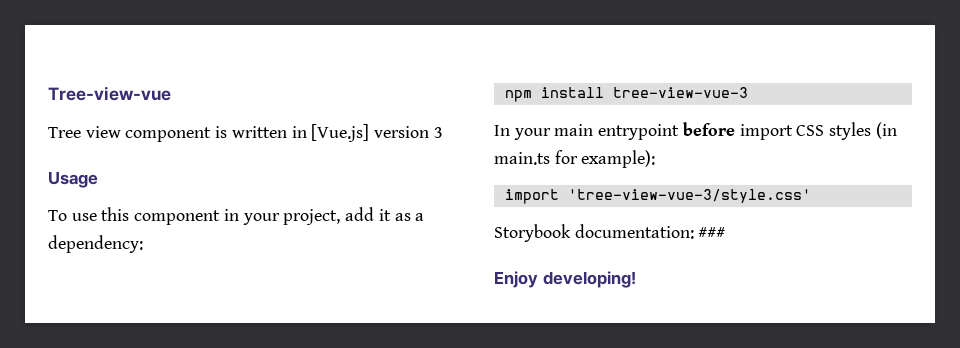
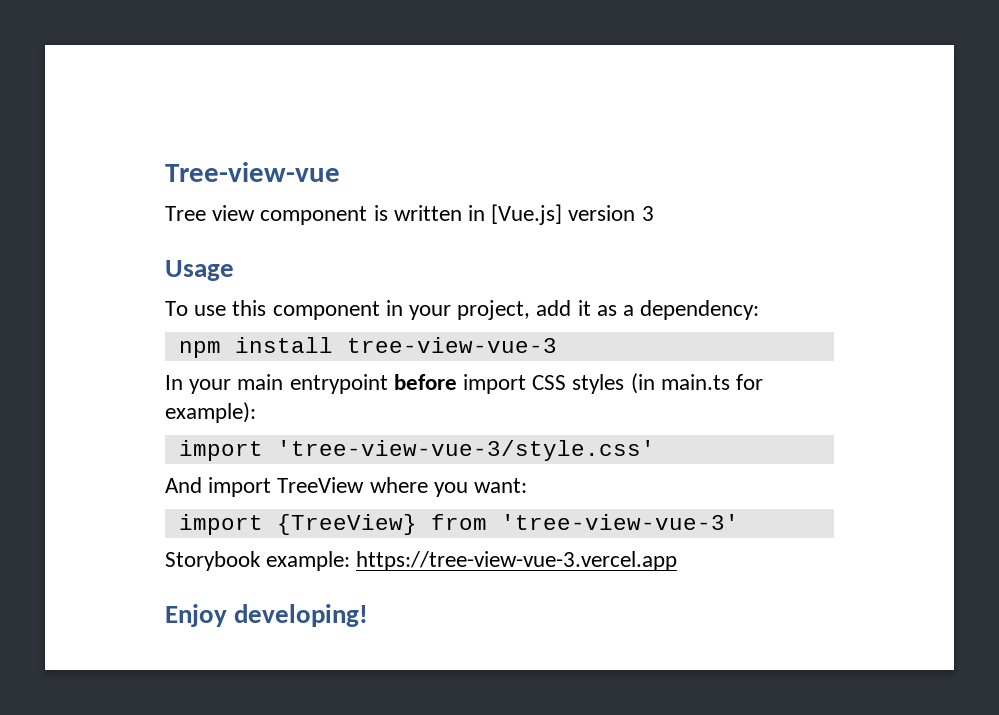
(811, 196) none -> [165,477,528,497] [178,514,739,535] // And import TreeView where you want: // import {TreeView} from 'tree-view-vue-3'
[574,224,726,239] documentation: ### -> [266,551,678,571] example: https://tree-view-vue-3.vercel.app

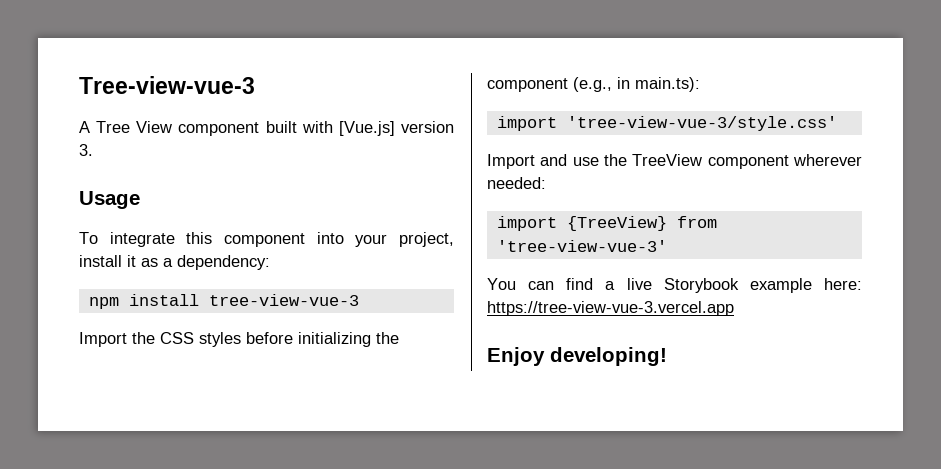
[165,162,340,182] [165,205,486,225] Tree-view-vue // Tree view component is written in -> [79,76,255,94] [79,121,333,136] Tree-view-vue-3 // A Tree View component built with
[641,206,654,221] 3 -> [79,144,93,156] 3.
[194,305,227,316] use -> [109,232,175,247] integrate
[385,300,403,316] in -> [316,232,344,244] into
[536,300,572,316] add -> [79,255,122,267] install
[165,373,764,394] [165,402,256,423] [178,440,655,461] [165,477,528,497] [178,514,739,535] [165,551,351,571] In your main entrypoint before import CSS styles (in main.ts for example): // import 'tree-view-vue-3/style.css' // And import TreeView where you want: // import {TreeView} from 'tree-view-vue-3' // Storybook example: -> [79,332,399,347] [487,77,700,92] [496,116,837,131] [487,154,862,169] [487,177,546,189] [496,216,717,231] [496,240,667,252] [487,278,862,293] Import the CSS styles before initializing the component (e.g., in main.ts): // import 'tree-view-vue-3/style.css' // Import and use the TreeView component wherever needed: // import {TreeView} from 'tree-view-vue-3' // You can find a live Storybook example here:

